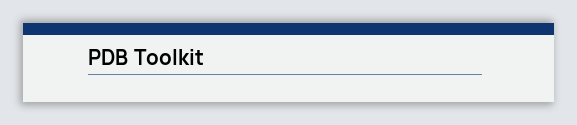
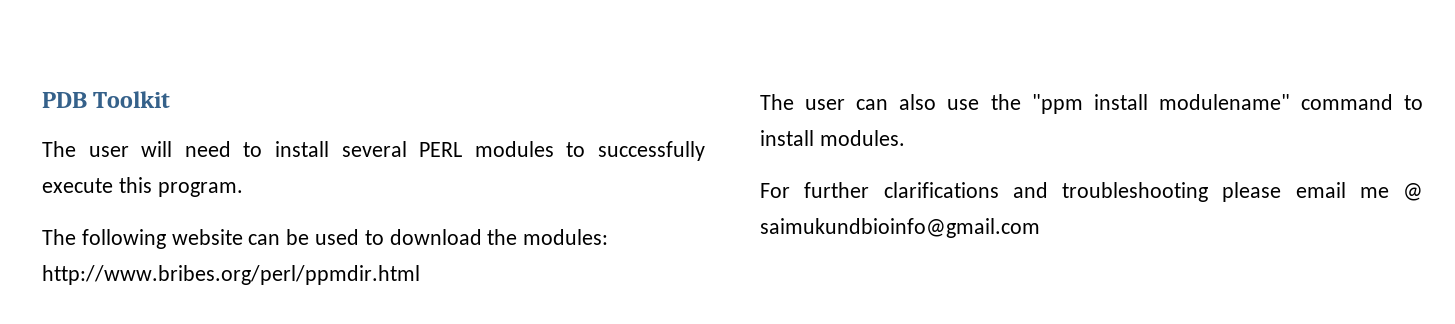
(204, 57) none -> [42,141,706,161] [42,177,243,197] [42,229,609,249] [42,265,420,285] [760,94,1423,114] [760,130,905,146] [760,182,1423,202] [760,218,1040,238] // The user will need to install several PERL modules to successfully execute this program. // The following website can be used to download the modules: http://www.bribes.org/perl/ppmdir.html // The user can also use the "ppm install modulename" command to install modules. // For further clarifications and troubleshooting please email me @ saimukundbioinfo@gmail.com

